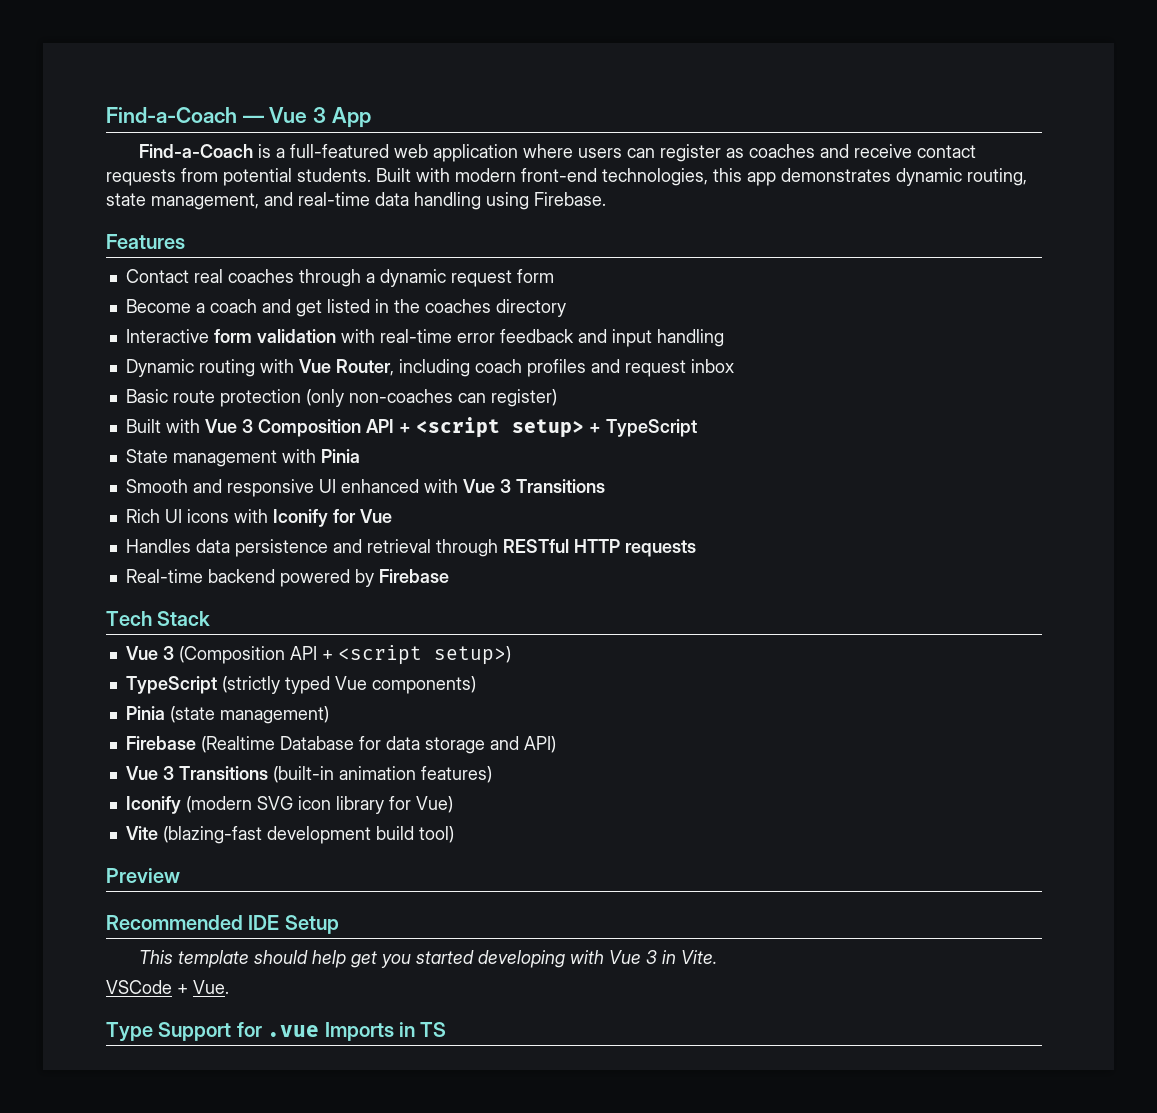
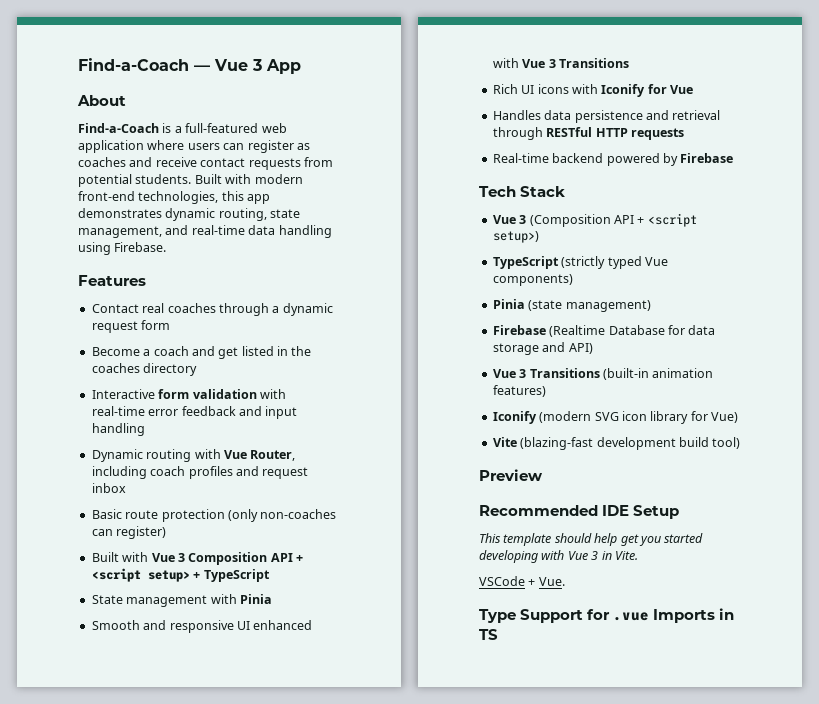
(371, 117) none -> [77,95,126,106] // About

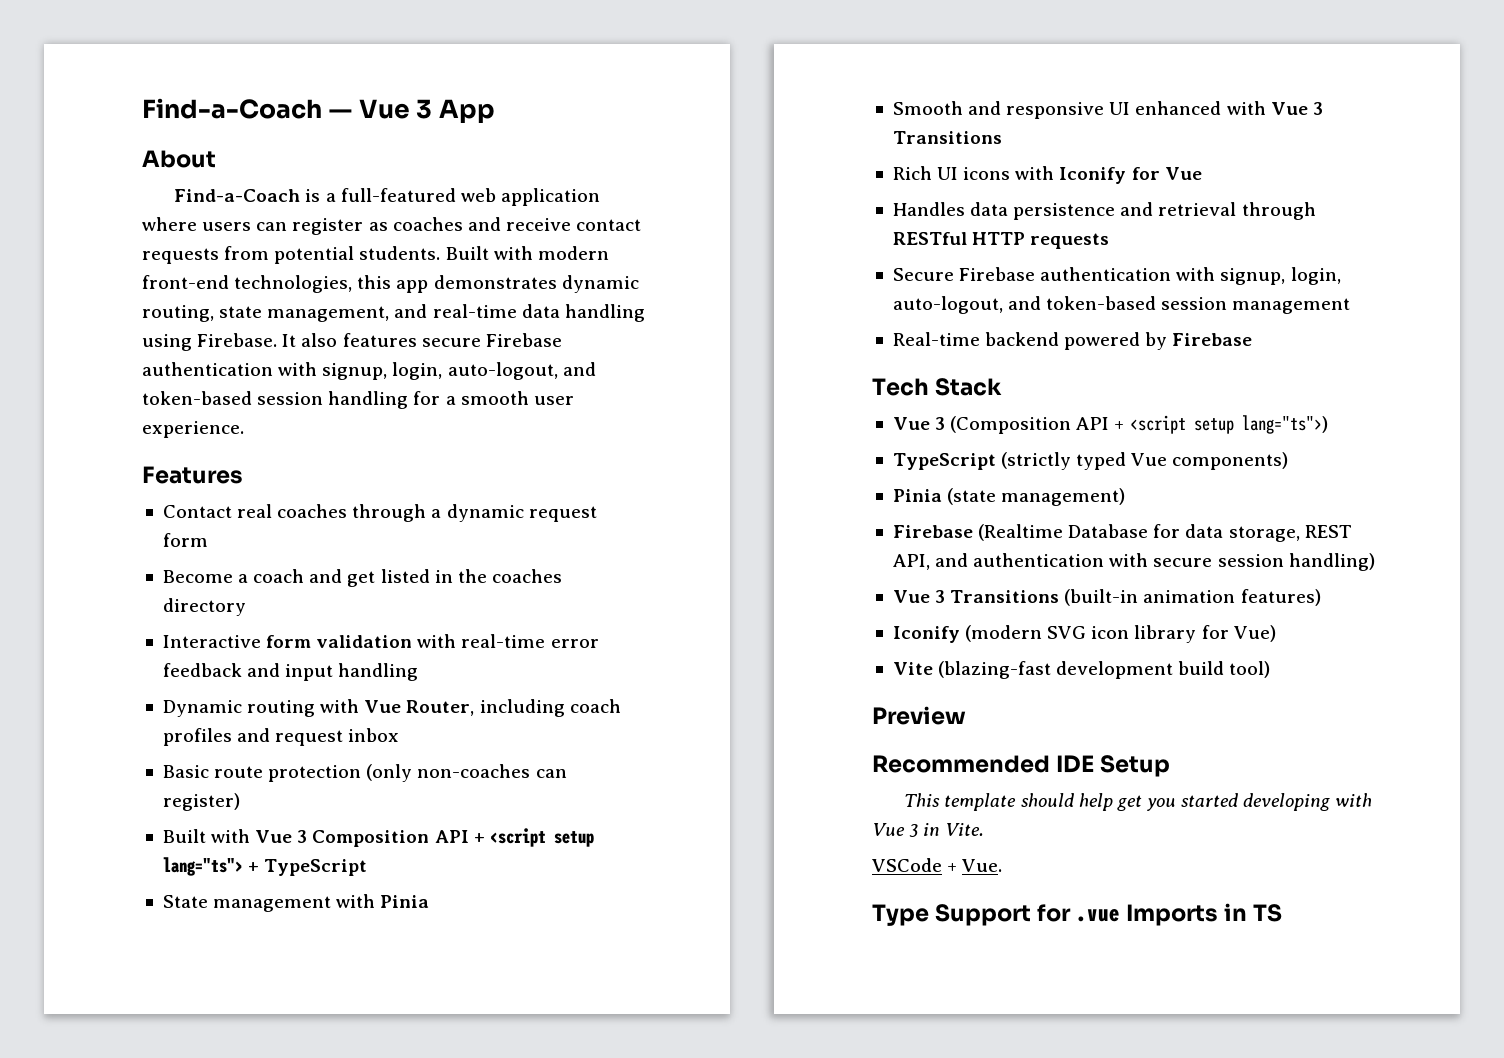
(167, 247) none -> [282,333,562,347] [142,362,596,380] [142,391,574,409] [142,421,244,438] It also features secure Firebase authentication with signup, login, auto-logout, and token-based session handling for a smooth user experience.
[147,570,190,582] setup> -> [553,831,594,847] [162,857,243,876] setup lang="ts">
(684, 134) none -> [892,267,1341,285] [892,296,1351,314] // Secure Firebase authentication with signup, login, auto-logout, and token-based session management
[492,231,539,243] setup>) -> [1193,415,1328,434] setup lang="ts">)
[492,342,593,355] storage and API) -> [1228,525,1352,542] [892,553,1375,571] storage, REST API, and authentication with secure session handling)

